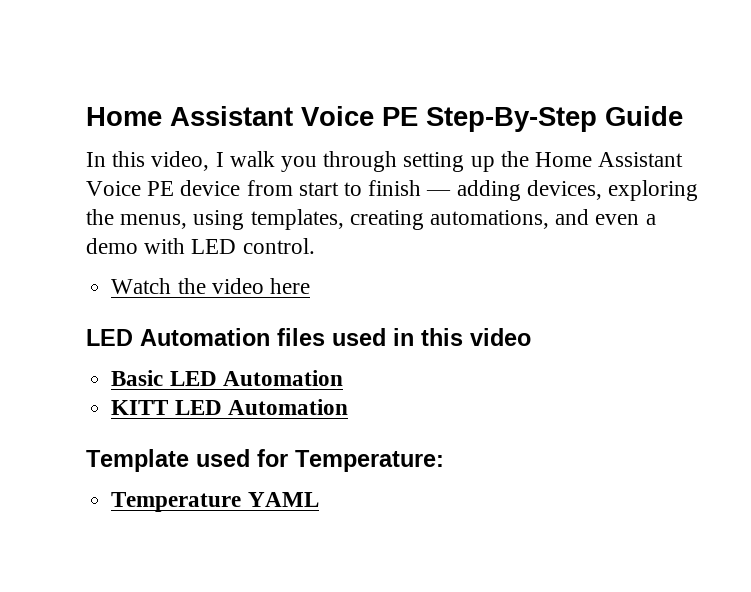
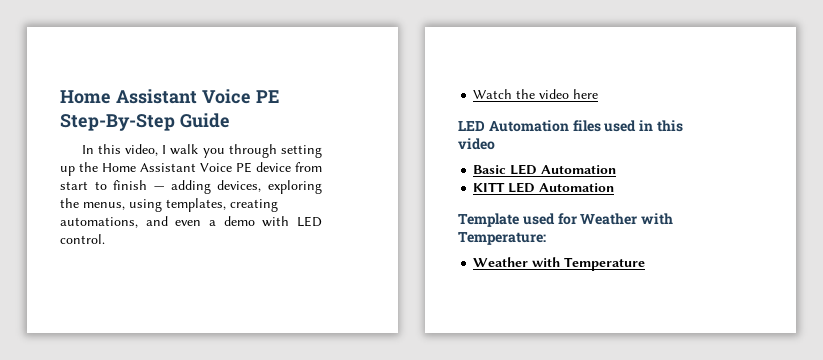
(288, 458) none -> [580,213,674,225] Weather with
[111,492,319,512] Temperature YAML -> [473,257,646,271] Weather with Temperature

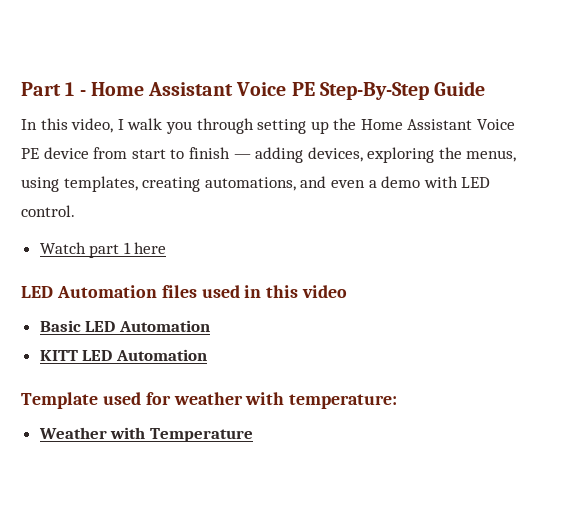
(60, 97) none -> [21,82,86,96] Part 1 -
[516,89,570,99] the video -> [89,242,131,258] part 1
[580,213,674,225] [458,232,546,245] Weather with Temperature: -> [173,392,398,409] weather with temperature:

